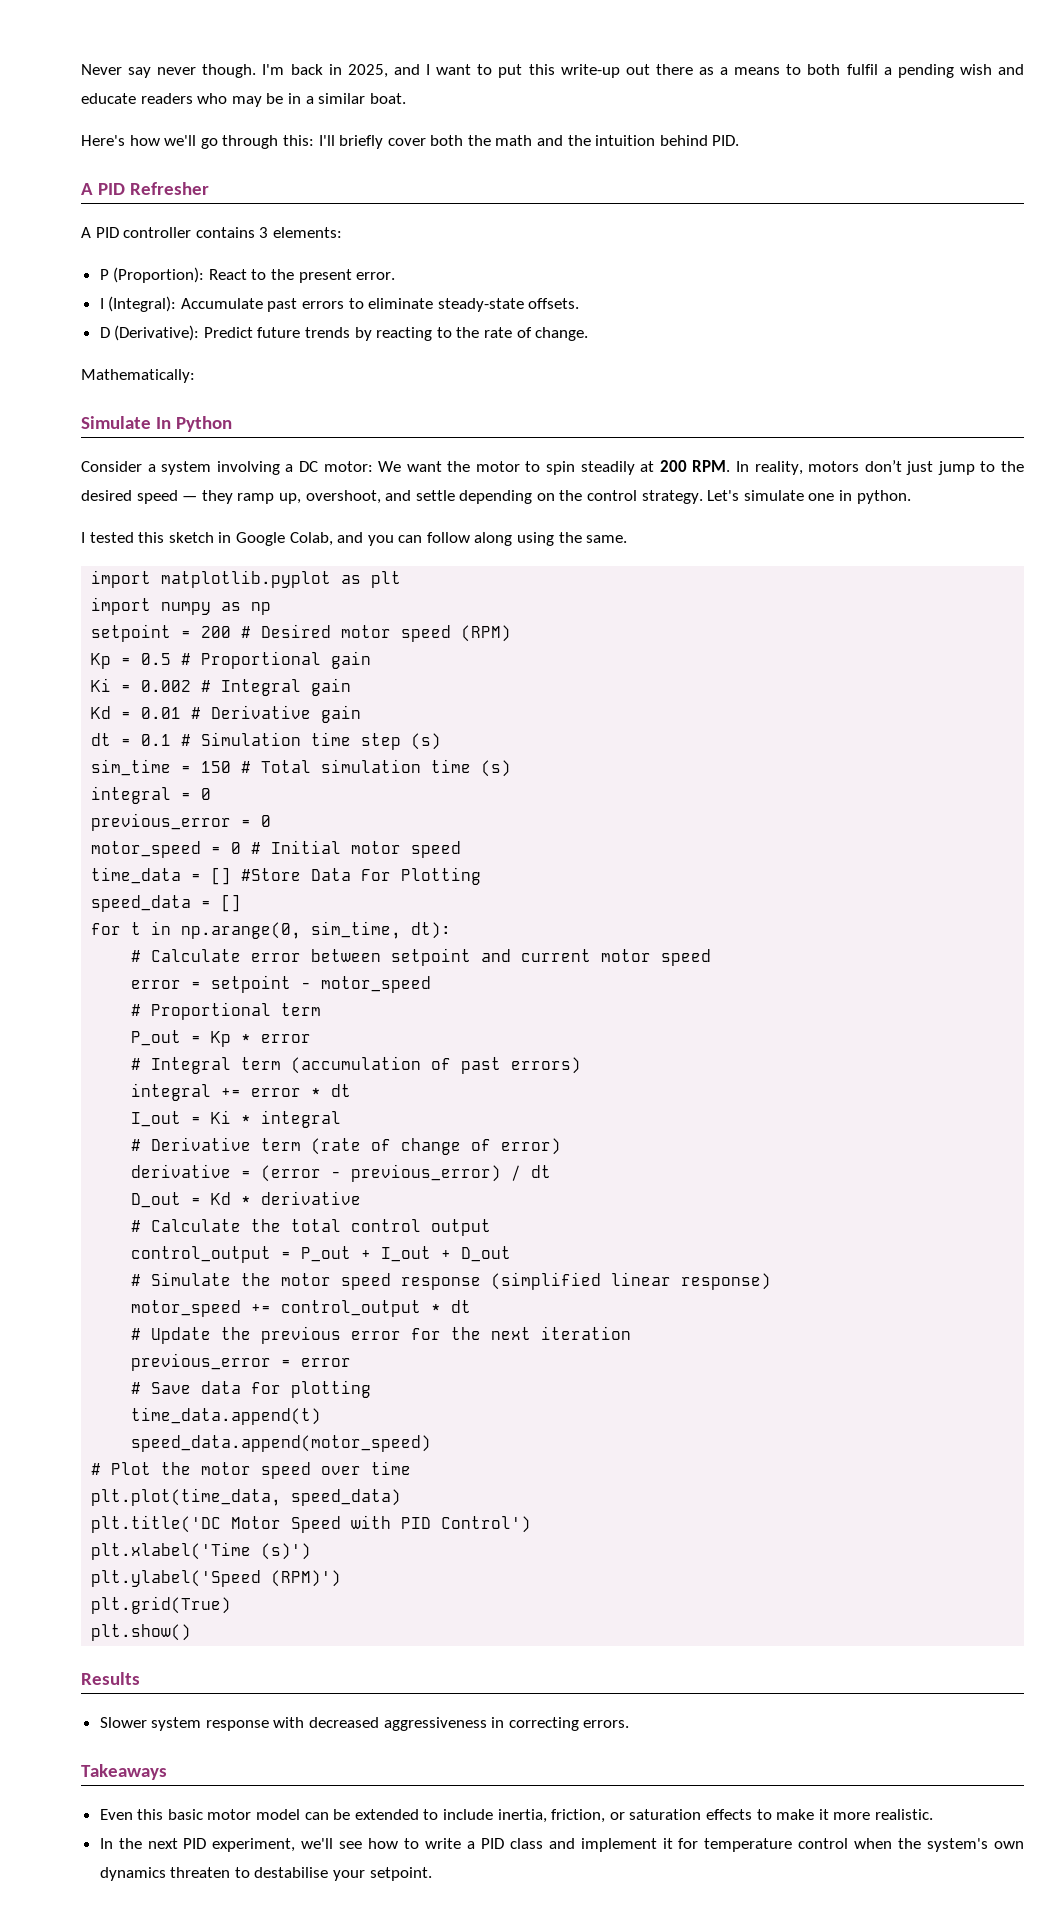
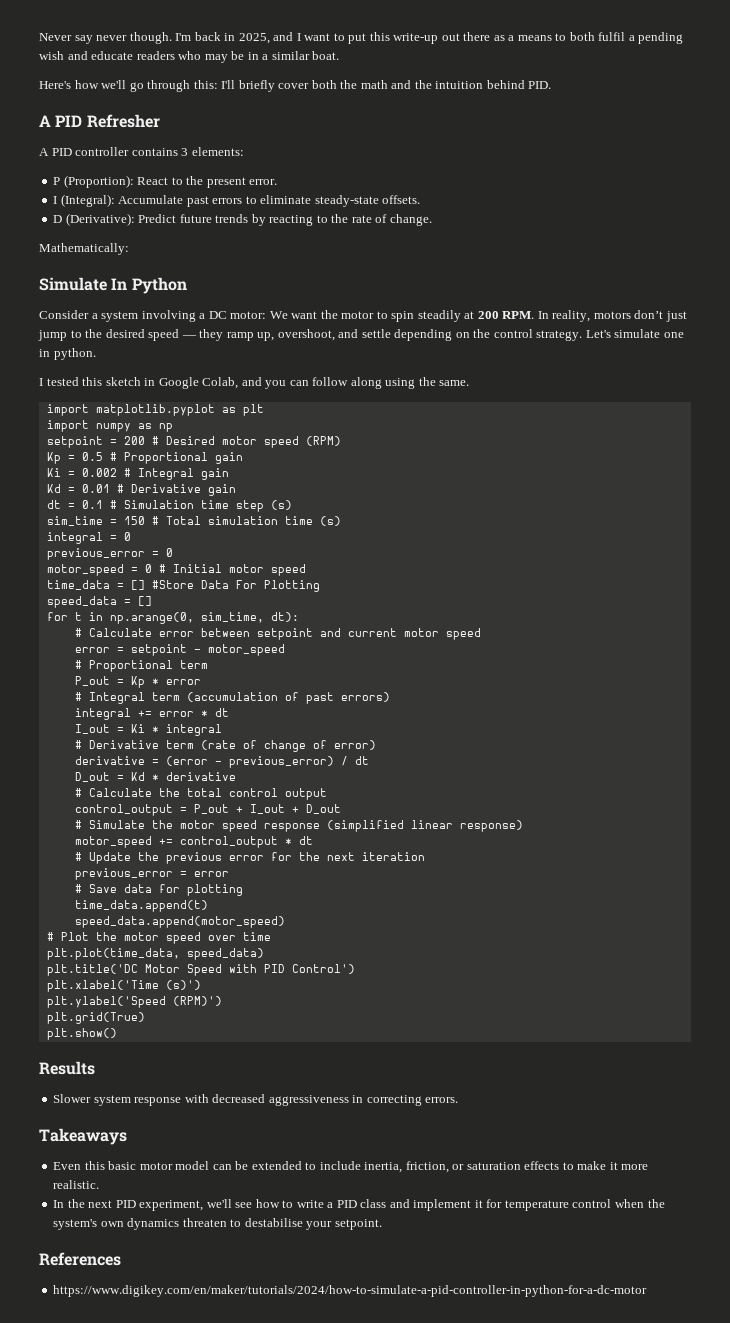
(432, 1874) none -> [39,1252,121,1266] [53,1285,648,1297] // References // https://www.digikey.com/en/maker/tutorials/2024/how-to-simulate-a-pid-controller-in-python-for-a-dc-motor

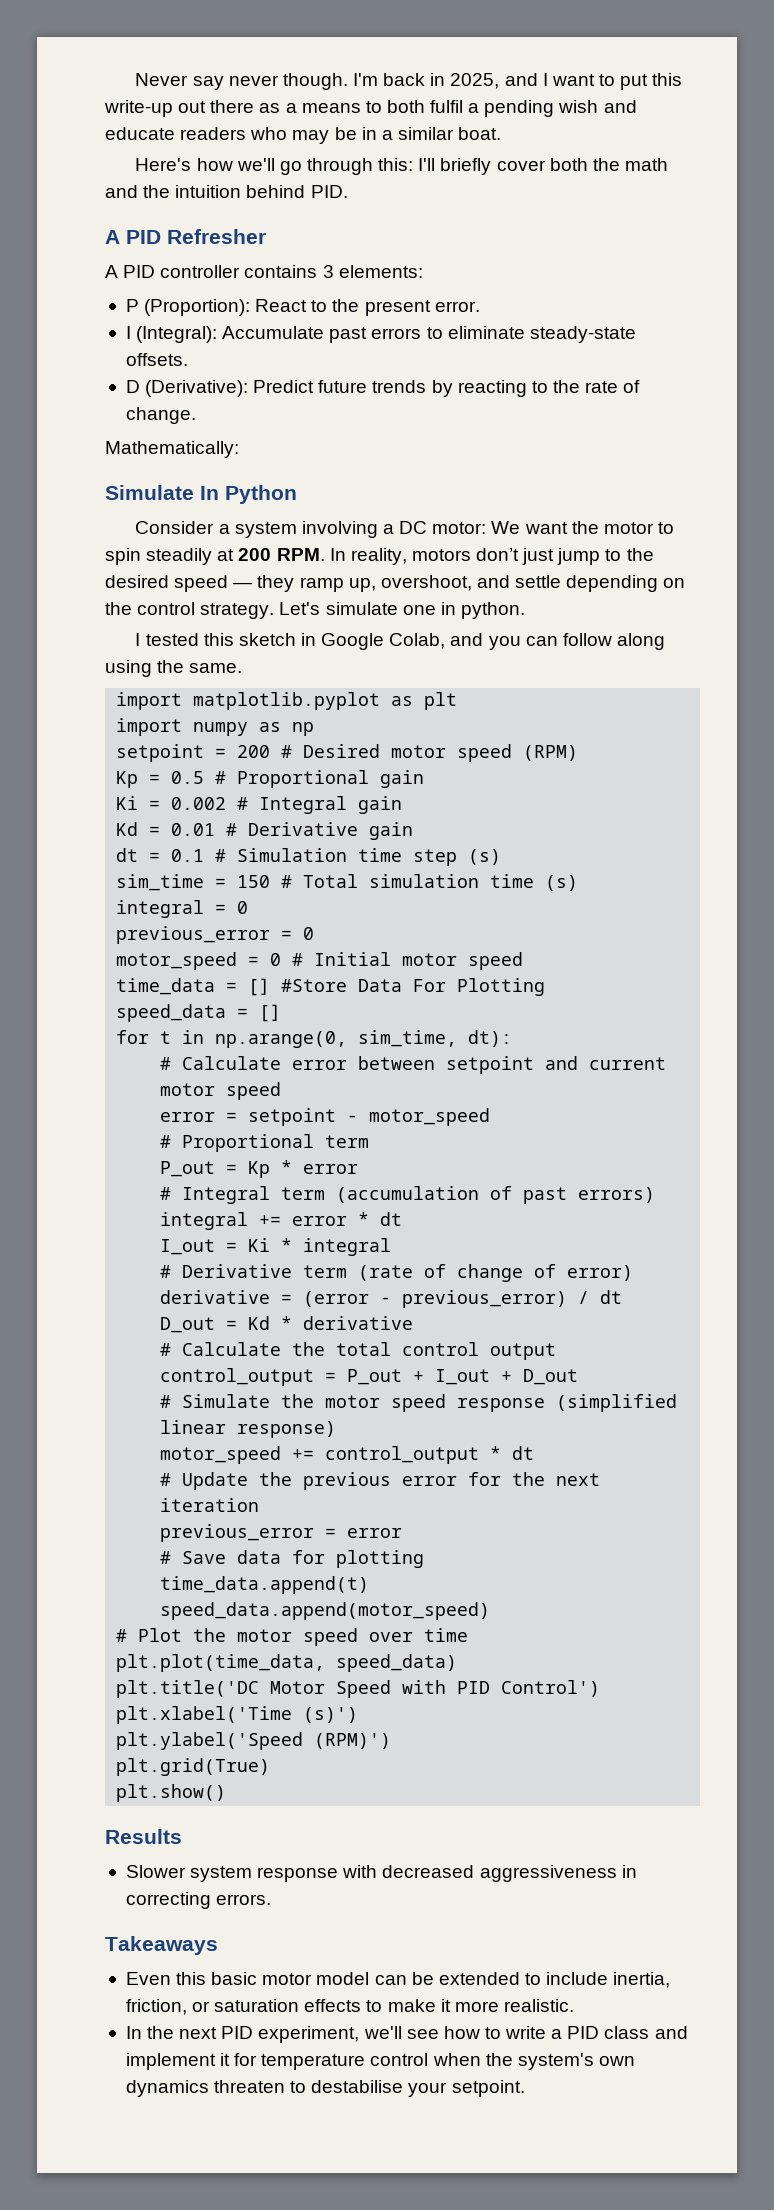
[39,1252,121,1266] [53,1285,648,1297] // References // https://www.digikey.com/en/maker/tutorials/2024/how-to-simulate-a-pid-controller-in-python-for-a-dc-motor -> (525, 2088) none

